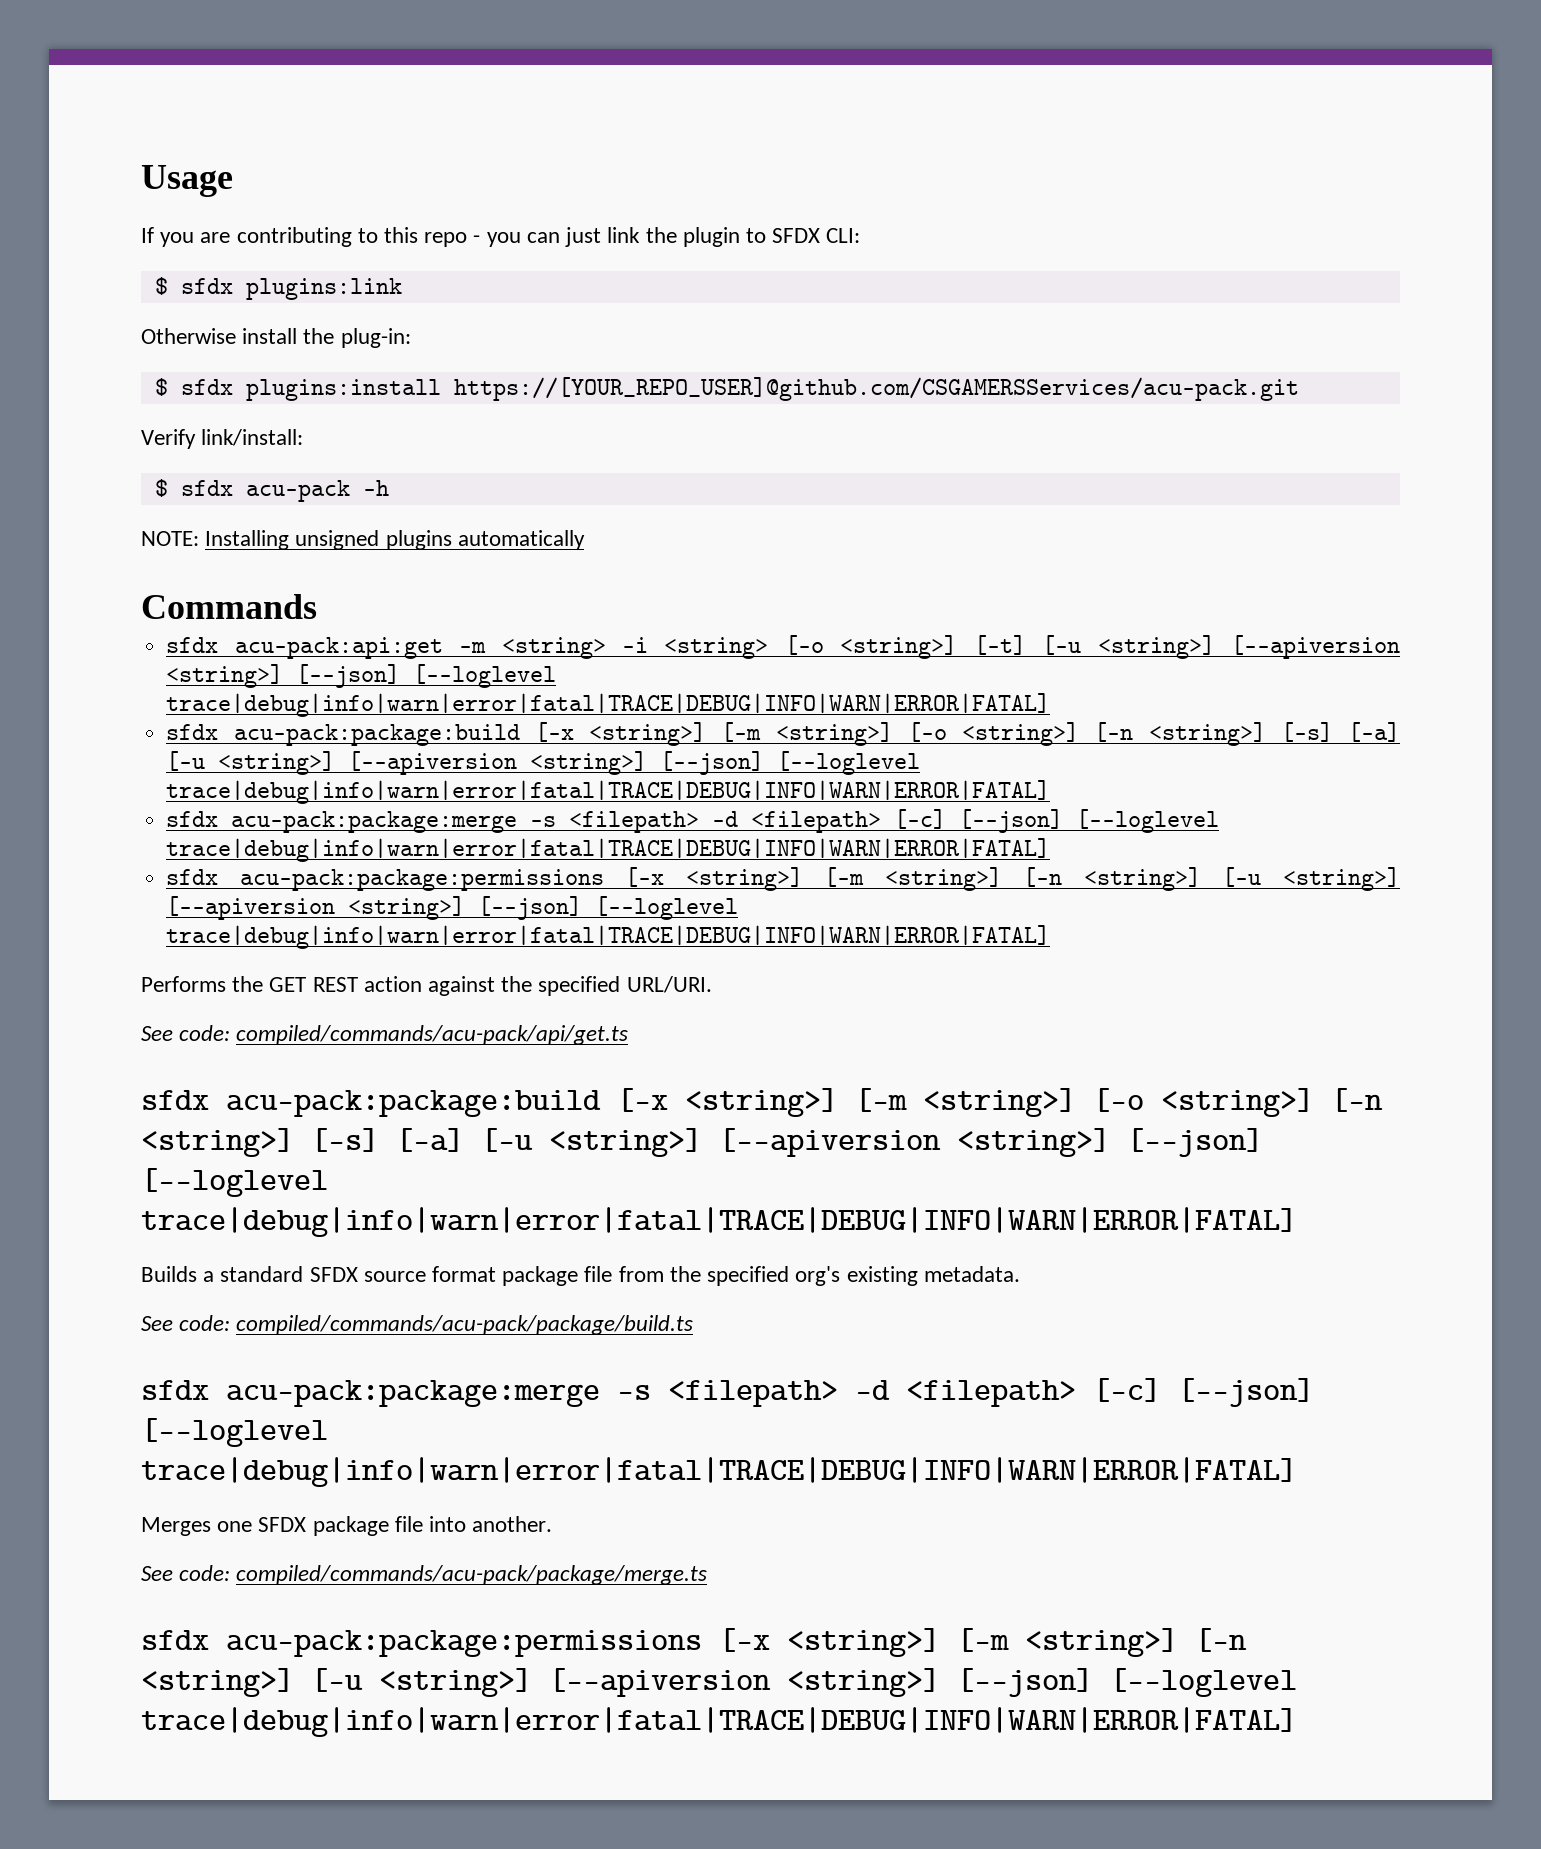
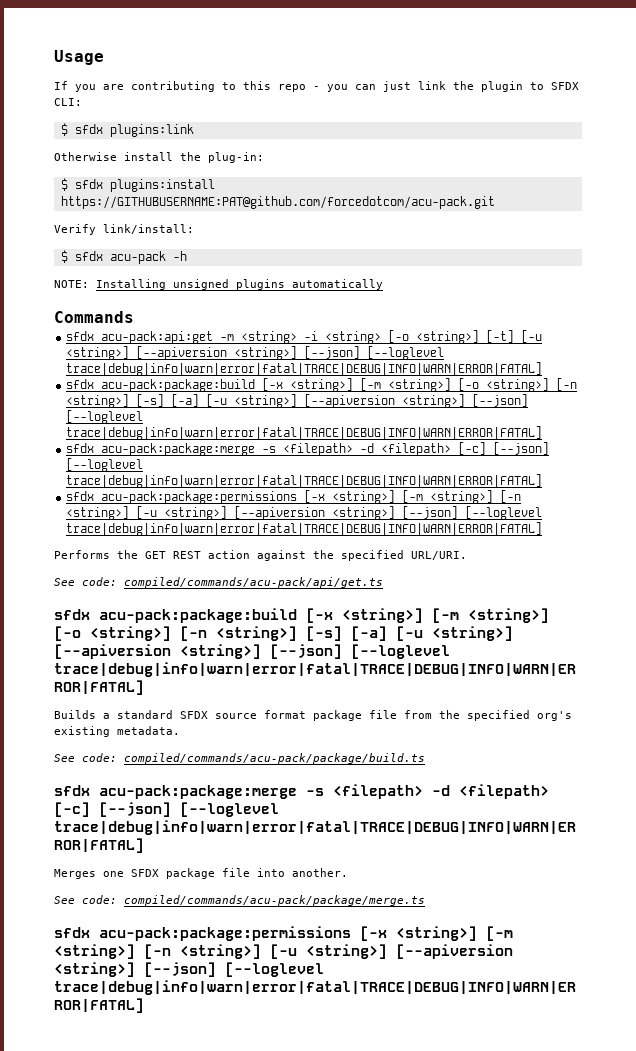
[453,377,1299,401] https://[YOUR_REPO_USER]@github.com/CSGAMERSServices/acu-pack.git -> [60,196,495,209] https://GITHUBUSERNAME:PAT@github.com/forcedotcom/acu-pack.git

